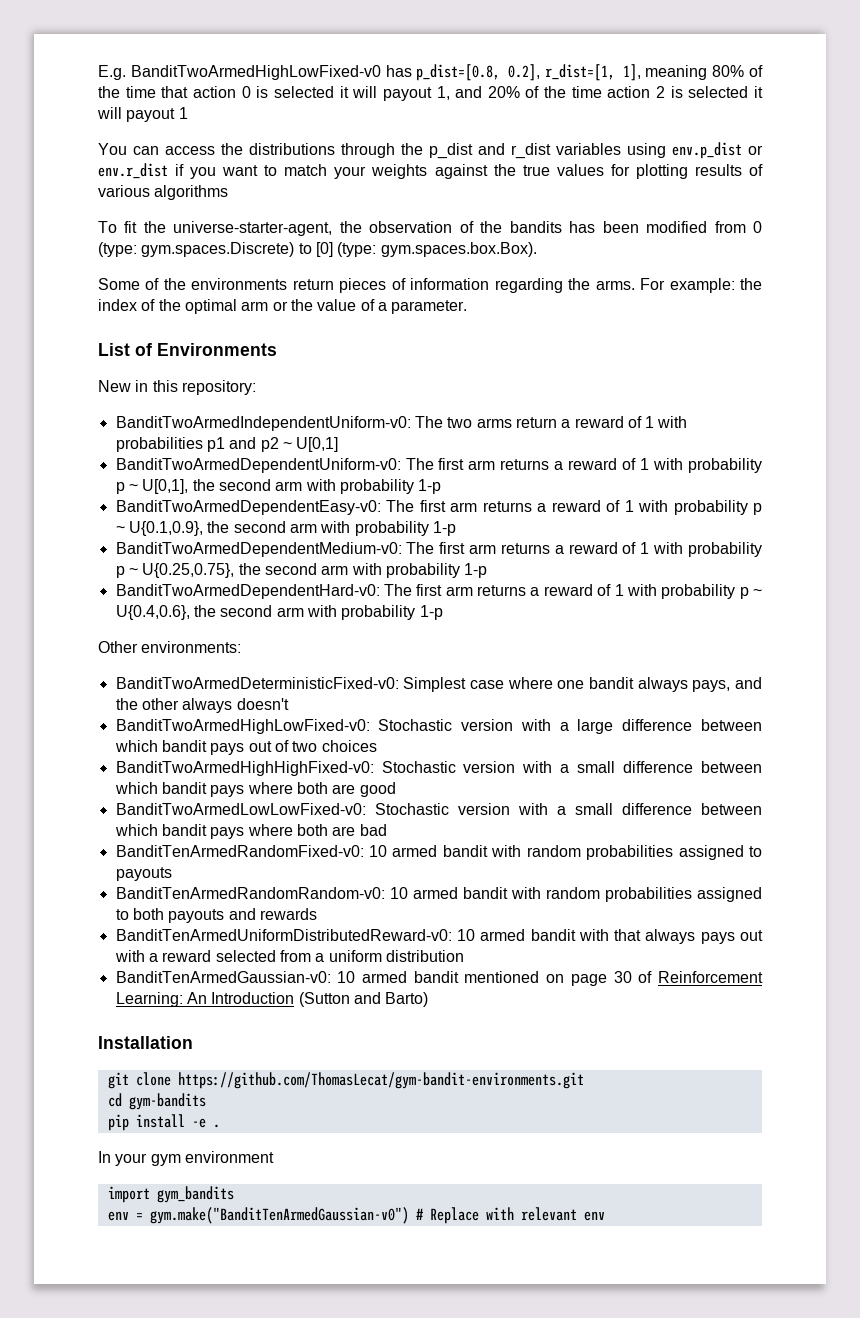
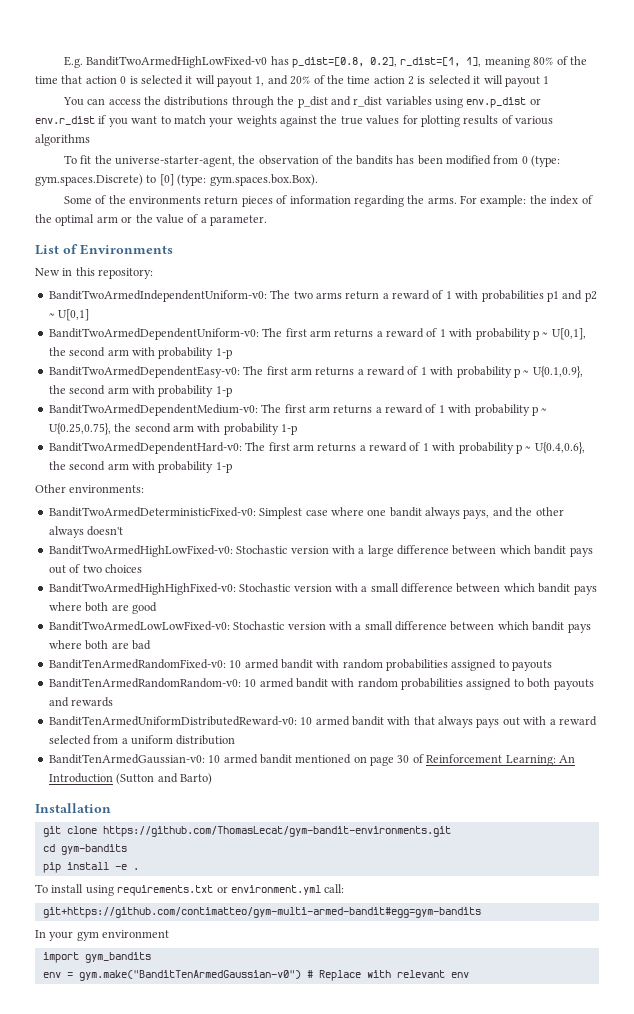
(220, 1126) none -> [35,884,345,896] [42,907,481,918] // To install using requirements.txt or environment.yml call: // git+https://github.com/contimatteo/gym-multi-armed-bandit#egg=gym-bandits

